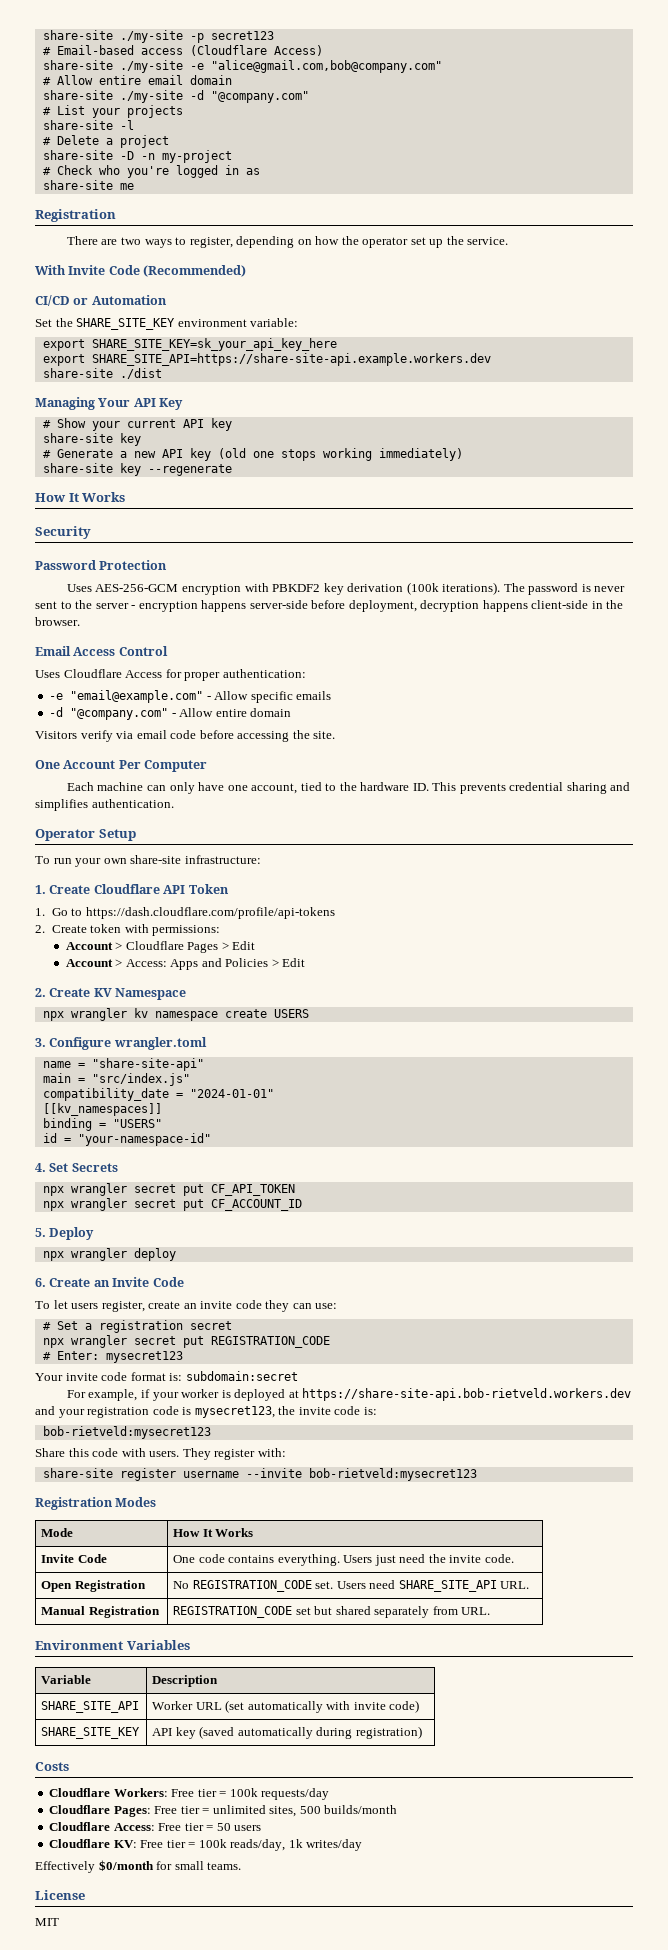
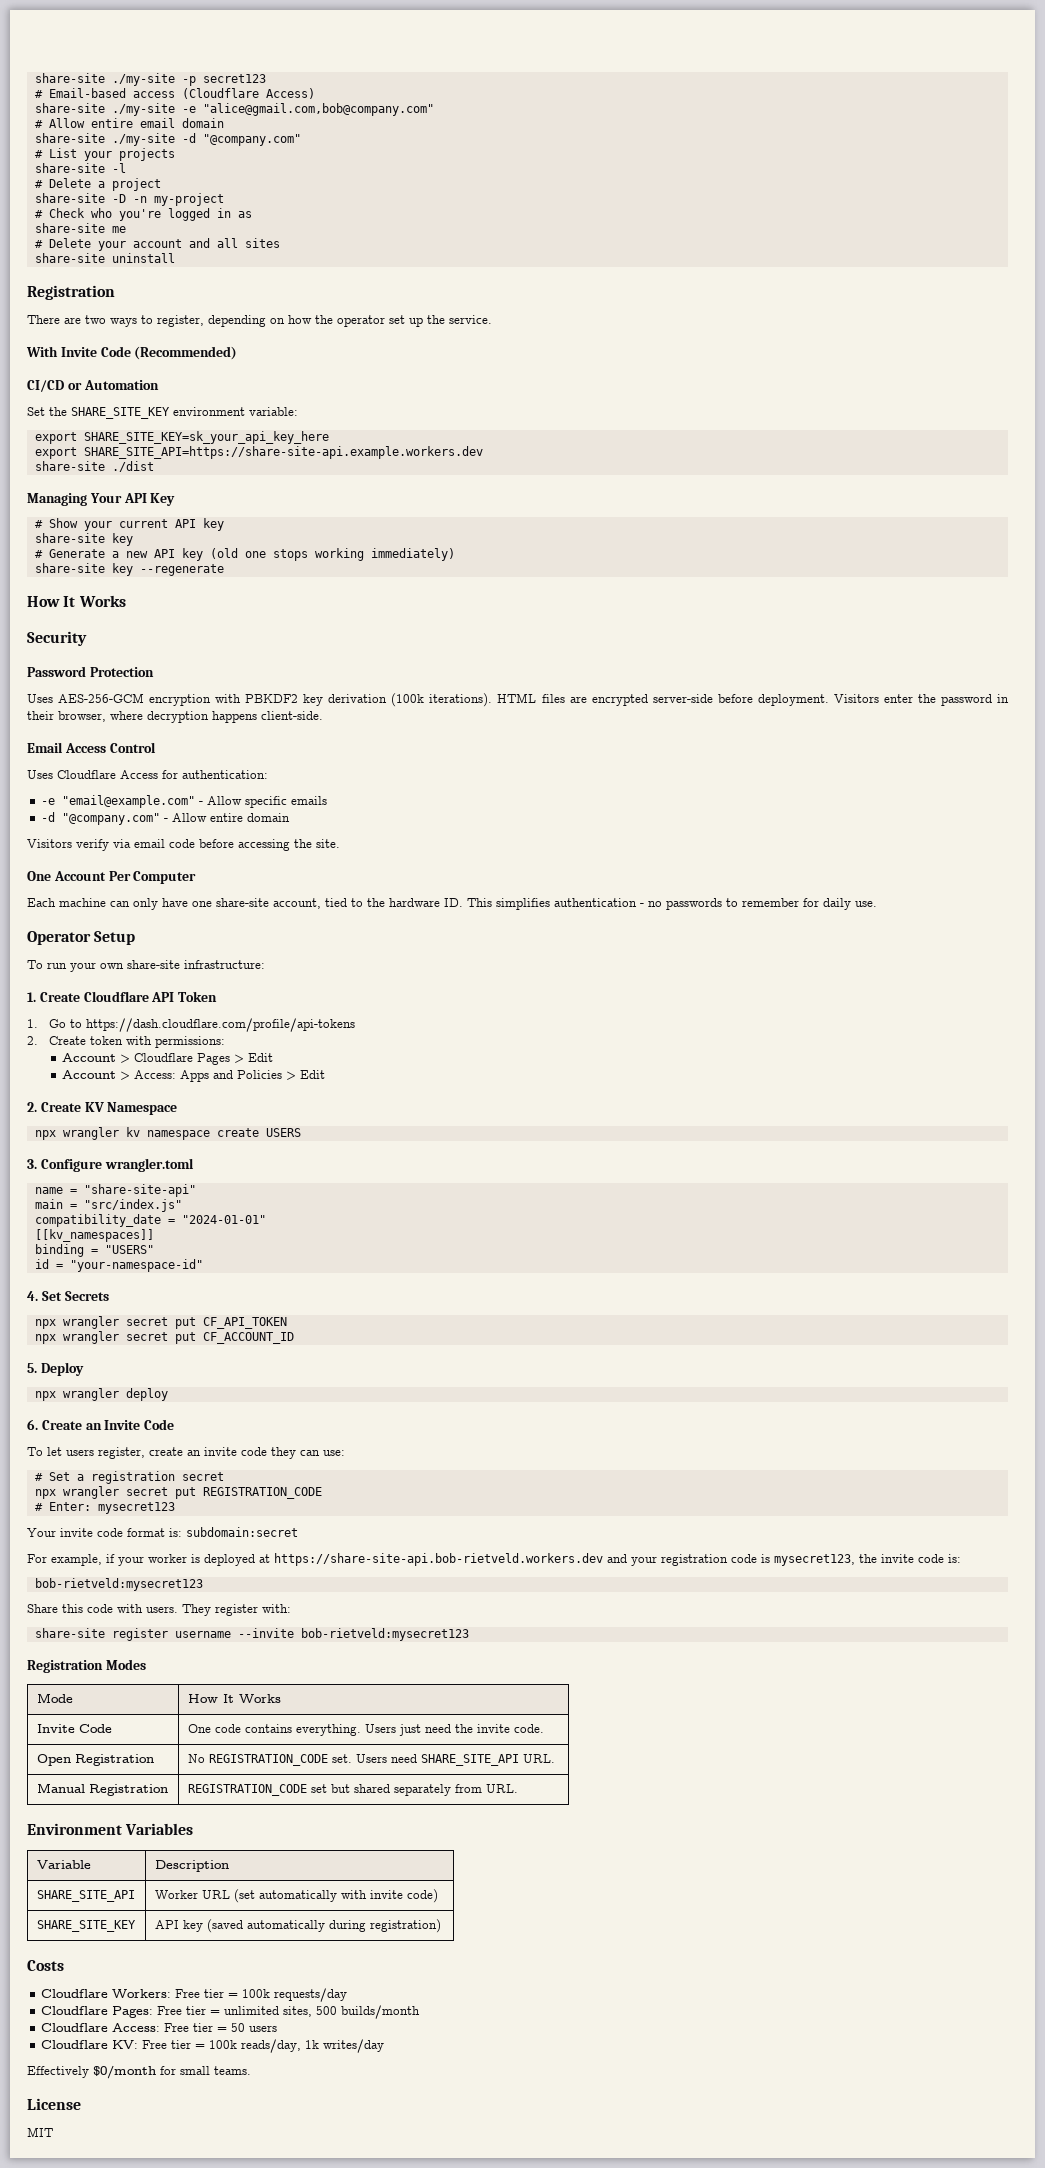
(134, 186) none -> [34,238,280,251] [34,253,175,263] // # Delete your account and all sites // share-site uninstall
[503,583,626,595] [35,600,624,612] [35,617,80,626] The password is never sent to the server - encryption happens server-side before deployment, decryption happens client-side in the browser. -> [497,693,1009,706] [27,711,323,723] HTML files are encrypted server-side before deployment. Visitors enter the password in their browser, where decryption happens client-side.
[184,672,221,681] proper -> (178, 774) none
(248, 788) none -> [216,898,269,907] share-site
[459,782,631,794] [35,799,174,811] prevents credential sharing and simplifies authentication. -> [496,898,877,910] simplifies authentication - no passwords to remember for daily use.

